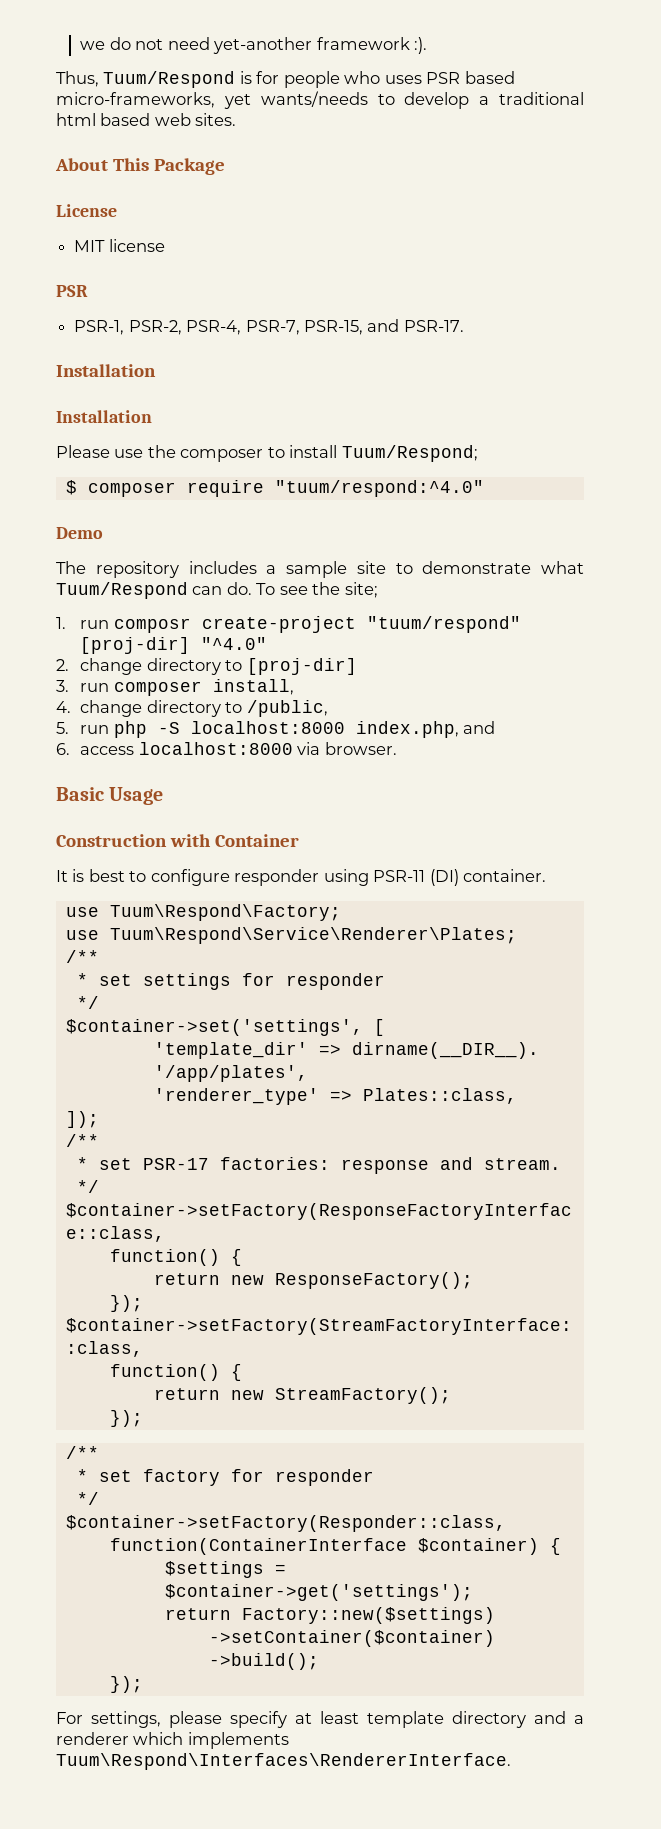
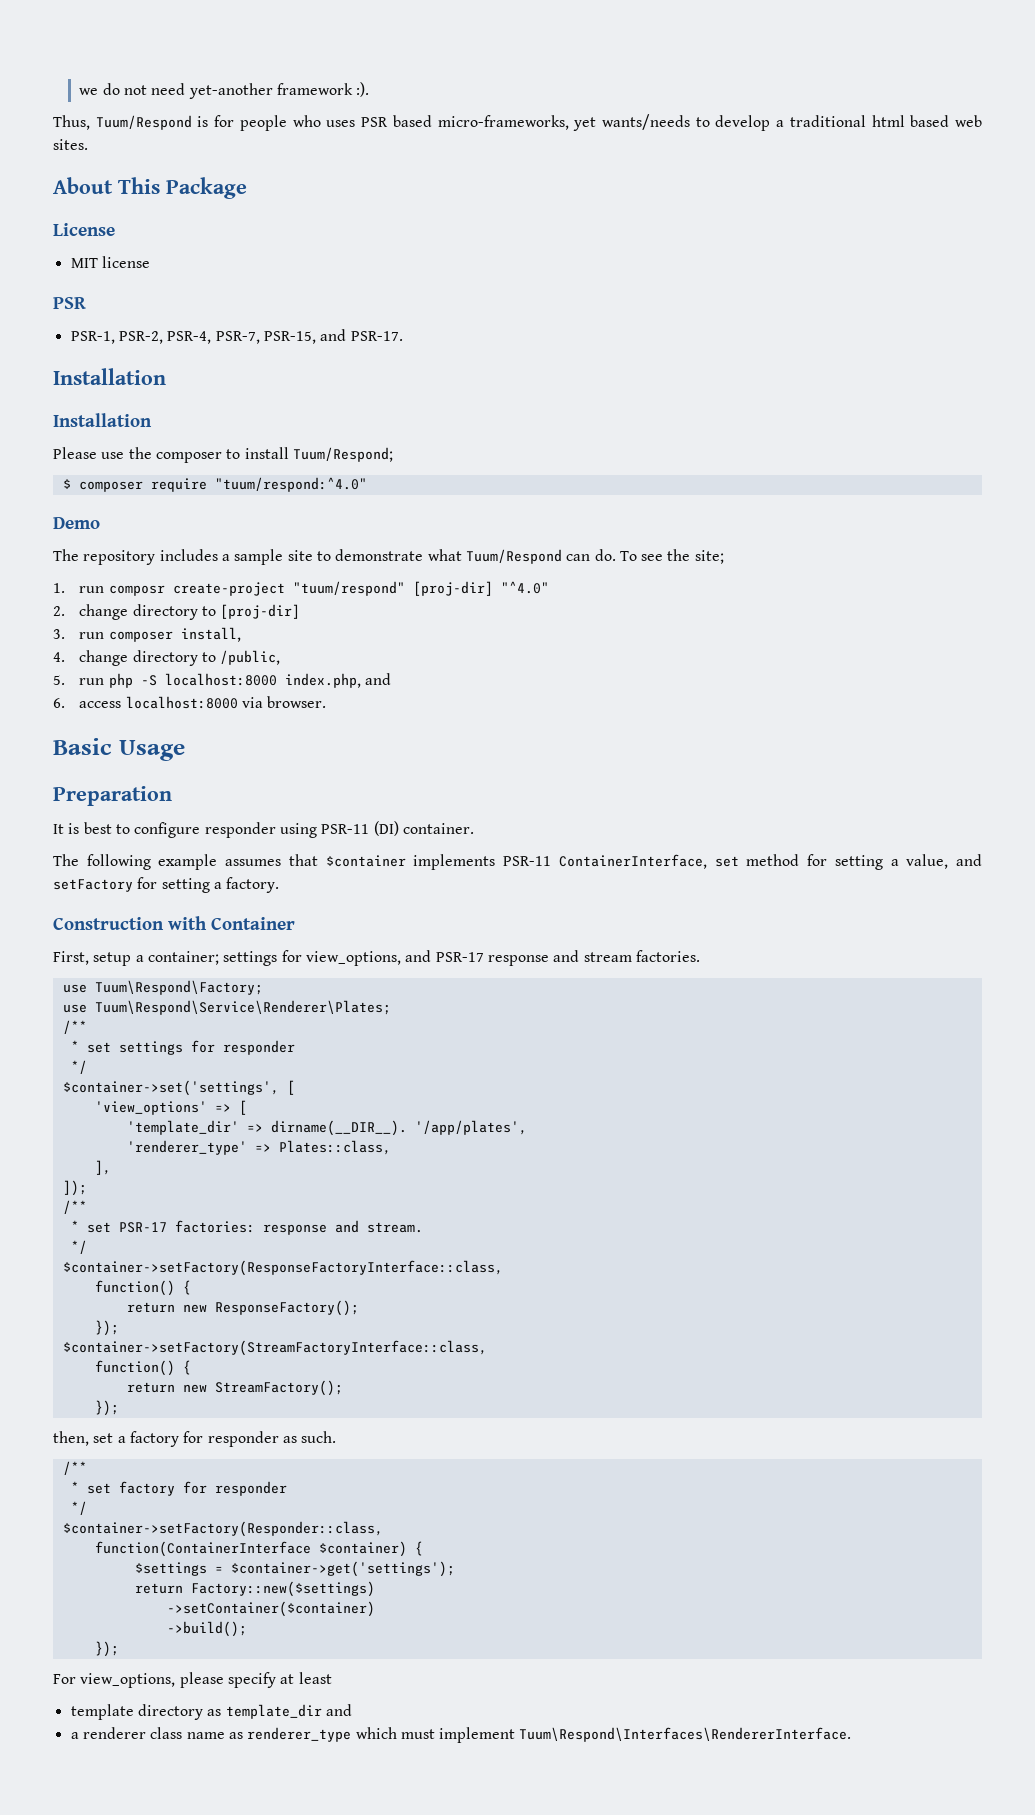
[56,834,299,847] Construction with Container -> [53,786,172,806] Preparation
(547, 875) none -> [53,854,983,870] [53,877,280,893] [53,916,295,930] [53,950,700,966] // The following example assumes that $container implements PSR-11 ContainerInterface, set method for setting a value, and setFactory for setting a factory. // Construction with Container // First, setup a container; settings for view_options, and PSR-17 response and stream factories.
(385, 1027) none -> [94,1100,247,1115] // 'view_options' => [
(517, 1096) none -> [94,1160,111,1175] // ],
(143, 1418) none -> [53,1431,337,1447] // then, set a factory for responder as such.
[91,1711,161,1728] settings, -> [80,1673,176,1688] view_options,
(359, 1717) none -> (332, 1678) //
[534,1711,566,1724] and -> [207,1704,352,1719] as template_dir and //
[133,1732,289,1749] which implements -> [150,1727,516,1743] class name as renderer_type which must implement

